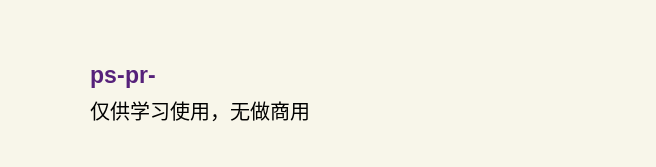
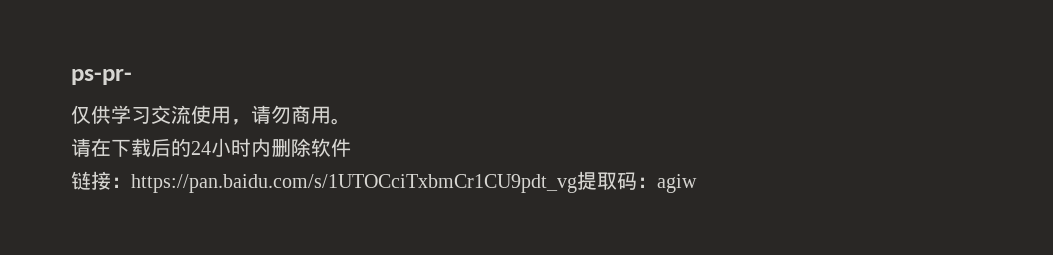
[170,101,310,122] 使用，无做商用 -> [151,105,351,125] [71,138,351,157] [71,171,697,193] 交流使用，请勿商用。 // 请在下载后的24小时内删除软件 // 链接：https://pan.baidu.com/s/1UTOCciTxbmCr1CU9pdt_vg提取码：agiw

